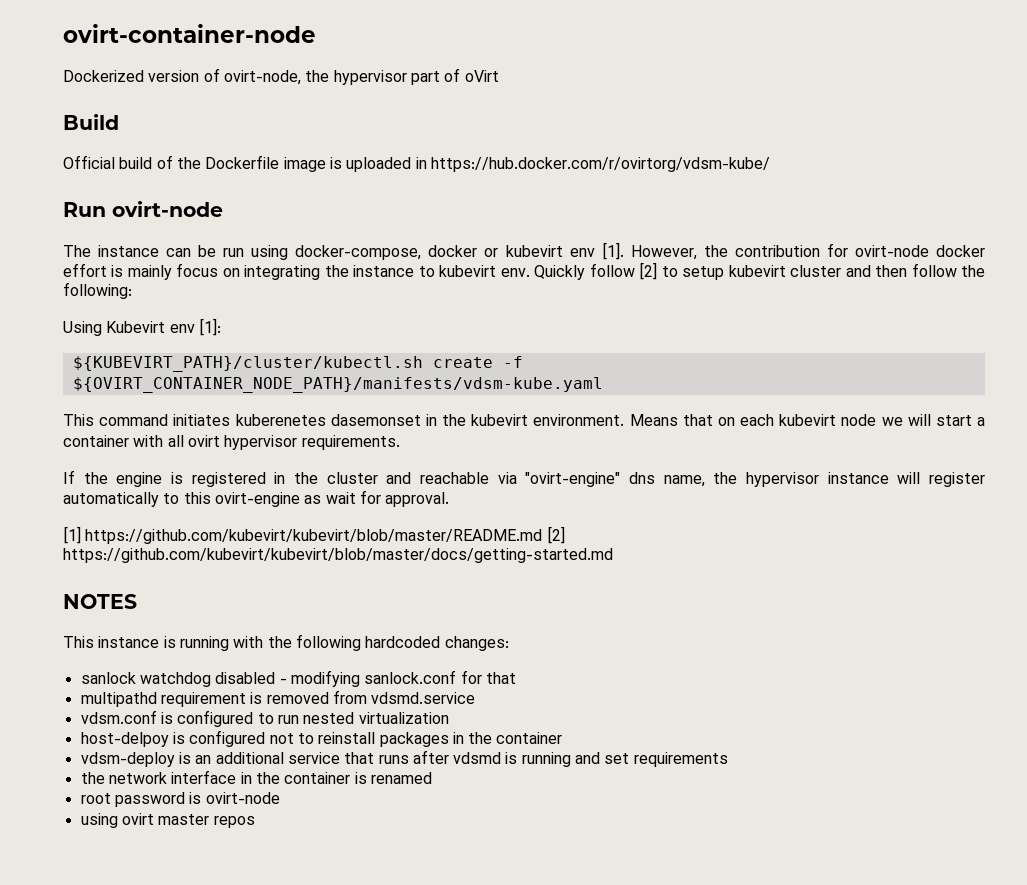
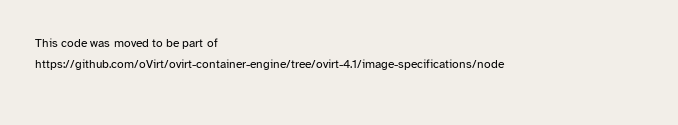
[63,24,316,43] [63,68,499,85] [63,114,119,130] [63,155,770,172] [63,201,223,217] [63,242,985,260] [63,262,986,280] [63,282,132,299] [63,318,221,336] [72,356,523,372] [72,377,603,393] [63,414,985,426] [63,435,400,450] [63,470,985,487] [63,490,450,507] [63,526,565,544] [63,548,613,563] [63,594,137,609] [63,634,509,651] [80,670,516,687] [80,690,476,707] [80,710,449,727] [80,730,563,747] [80,750,728,767] [80,770,432,784] [80,792,280,807] [80,813,255,828] ovirt-container-node // Dockerized version of ovirt-node, the hypervisor part of oVirt // Build // Official build of the Dockerfile image is uploaded in https://hub.docker.com/r/ovirtorg/vdsm-kube/ // Run ovirt-node // The instance can be run using docker-compose, docker or kubevirt env [1]. However, the contribution for ovirt-node docker effort is mainly focus on integrating the instance to kubevirt env. Quickly follow [2] to setup kubevirt cluster and then follow the following: // Using Kubevirt env [1]: // ${KUBEVIRT_PATH}/cluster/kubectl.sh create -f ${OVIRT_CONTAINER_NODE_PATH}/manifests/vdsm-kube.yaml // This command initiates kuberenetes dasemonset in the kubevirt environment. Means that on each kubevirt node we will start a container with all ovirt hypervisor requirements. // If the engine is registered in the cluster and reachable via "ovirt-engine" dns name, the hypervisor instance will register automatically to this ovirt-engine as wait for approval. // [1] https://github.com/kubevirt/kubevirt/blob/master/README.md [2] https://github.com/kubevirt/kubevirt/blob/master/docs/getting-started.md // NOTES // This instance is running with the following hardcoded changes: // sanlock watchdog disabled - modifying sanlock.conf for that // multipathd requirement is removed from vdsmd.service // vdsm.conf is configured to run nested virtualization // host-delpoy is configured not to reinstall packages in the container // vdsm-deploy is an additional service that runs after vdsmd is running and set requirements // the network interface in the container is renamed // root password is ovirt-node // using ovirt master repos -> [35,38,218,49] [35,59,505,70] This code was moved to be part of https://github.com/oVirt/ovirt-container-engine/tree/ovirt-4.1/image-specifications/node

